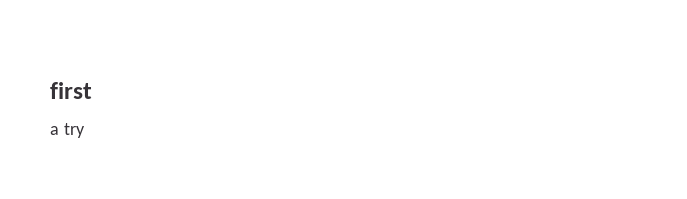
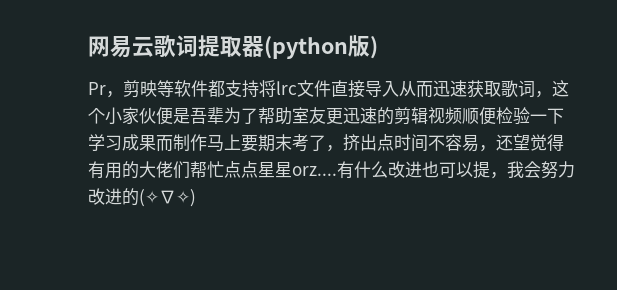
[50,82,92,99] [50,123,85,138] first // a try -> [88,35,378,59] [88,80,569,98] [88,107,564,125] [88,134,564,152] [88,161,575,179] [88,188,196,207] 网易云歌词提取器(python版) // Pr，剪映等软件都支持将lrc文件直接导入从而迅速获取歌词，这个小家伙便是吾辈为了帮助室友更迅速的剪辑视频顺便检验一下学习成果而制作马上要期末考了，挤出点时间不容易，还望觉得有用的大佬们帮忙点点星星orz....有什么改进也可以提，我会努力改进的(✧∇✧)

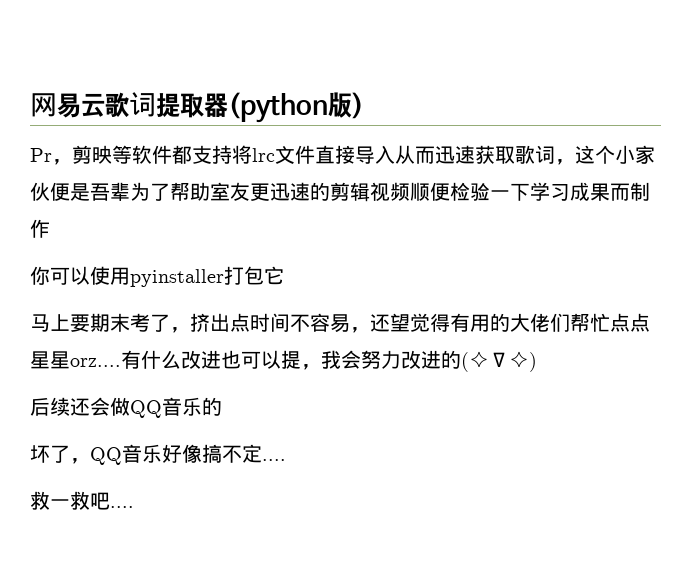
(207, 142) none -> [30,266,284,287] // 你可以使用pyinstaller打包它 //
(196, 198) none -> [30,397,222,418] [30,444,286,465] [30,491,134,510] // 后续还会做QQ音乐的 // 坏了，QQ音乐好像搞不定.... // 救一救吧....

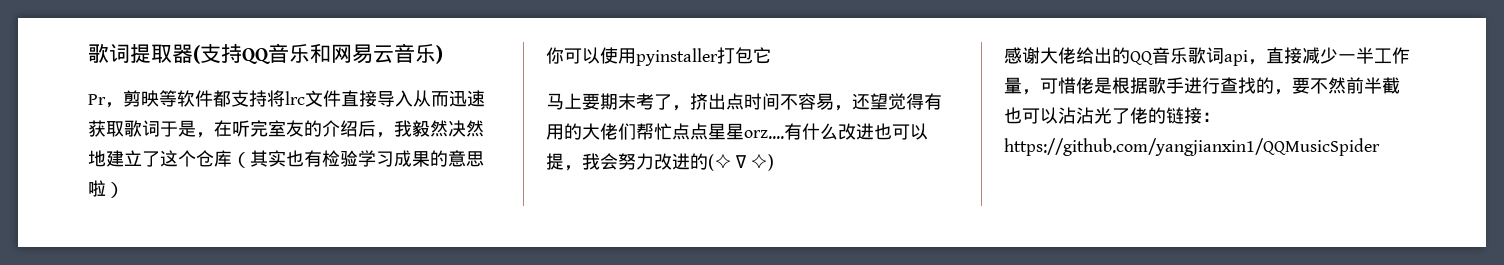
[30,93,105,118] 网易云 -> (88, 53) none
[228,92,352,123] (python版 -> [193,43,436,64] (支持QQ音乐和网易云音乐
[555,145,655,165] [30,182,650,202] [30,219,50,238] ，这个小家伙便是吾辈为了帮助室友更迅速的剪辑视频顺便检验一下学习成果而制作 -> [160,120,484,138] [88,150,484,168] [88,180,124,198] 于是，在听完室友的介绍后，我毅然决然地建立了这个仓库（其实也有检验学习成果的意思啦）
[30,397,222,418] [30,444,286,465] [30,491,134,510] 后续还会做QQ音乐的 // 坏了，QQ音乐好像搞不定.... // 救一救吧.... -> [1004,47,1410,66] [1004,77,1400,95] [1004,107,1220,124] [1004,138,1380,156] 感谢大佬给出的QQ音乐歌词api，直接减少一半工作量，可惜佬是根据歌手进行查找的，要不然前半截也可以沾沾光了佬的链接：https://github.com/yangjianxin1/QQMusicSpider

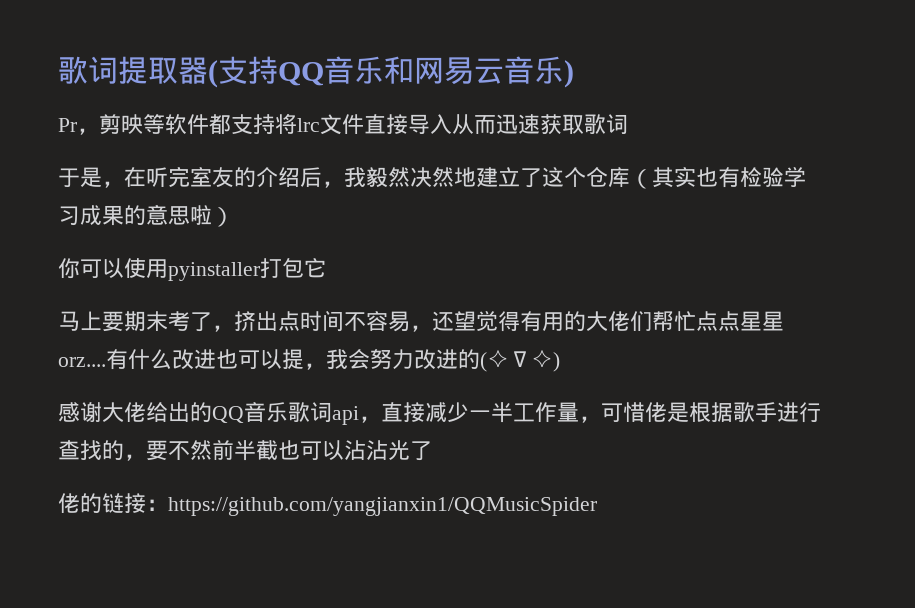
(160, 128) none -> (628, 124) //
(1130, 116) none -> (432, 451) //

